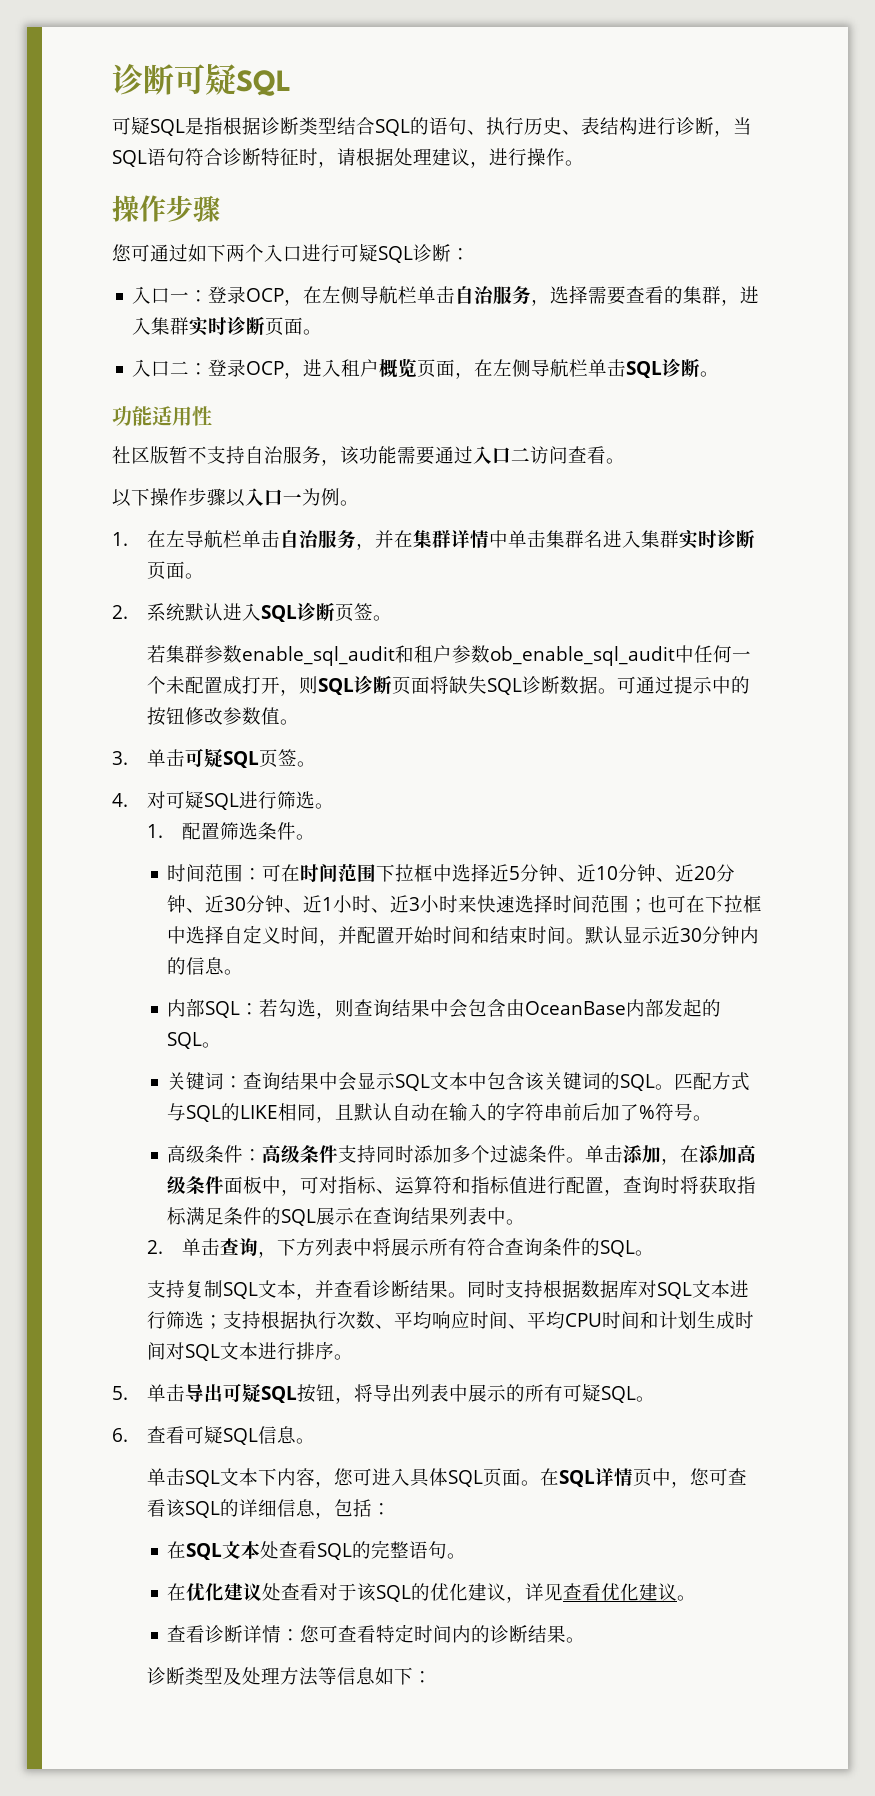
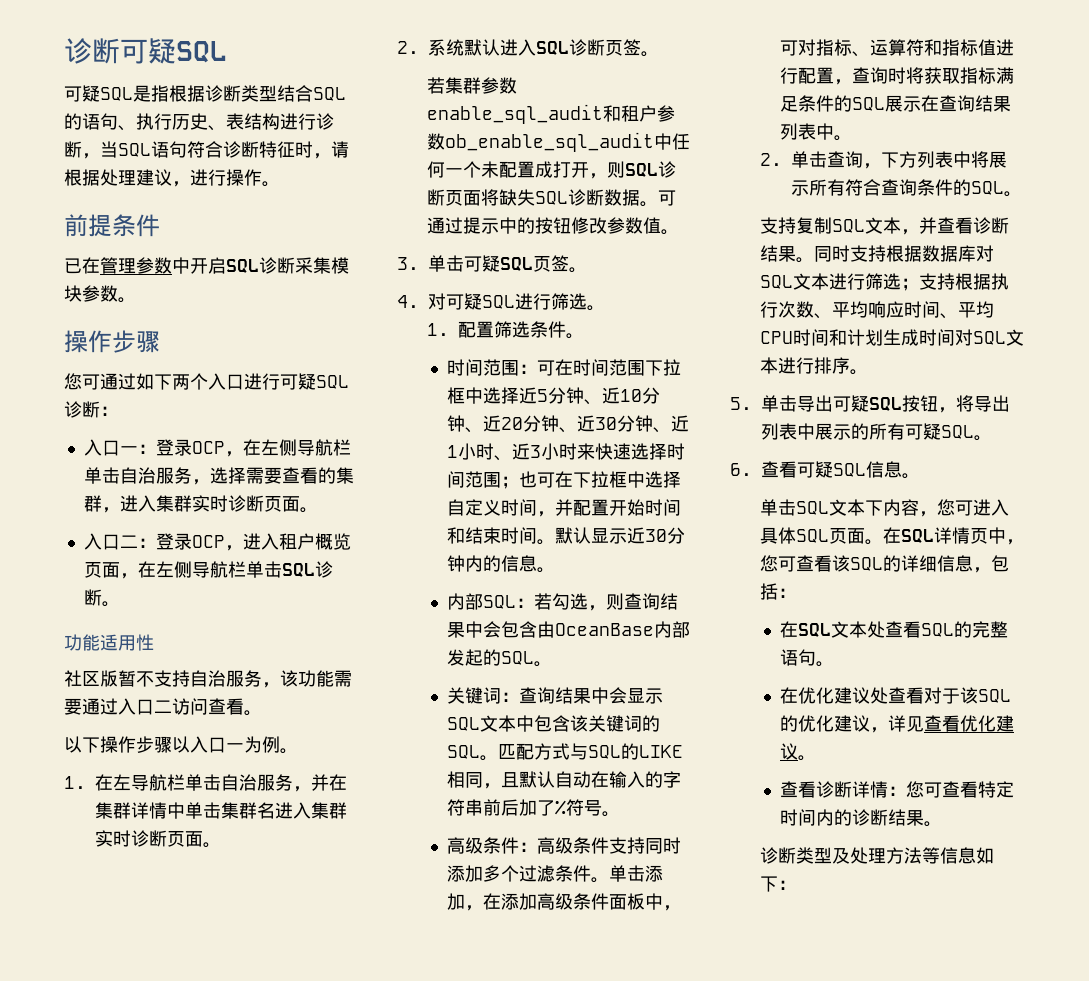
(584, 163) none -> [64,214,160,237] [64,257,349,274] [64,285,136,303] // 前提条件 // 已在管理参数中开启SQL诊断采集模块参数。

